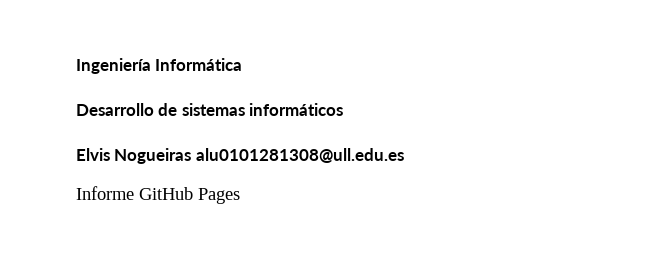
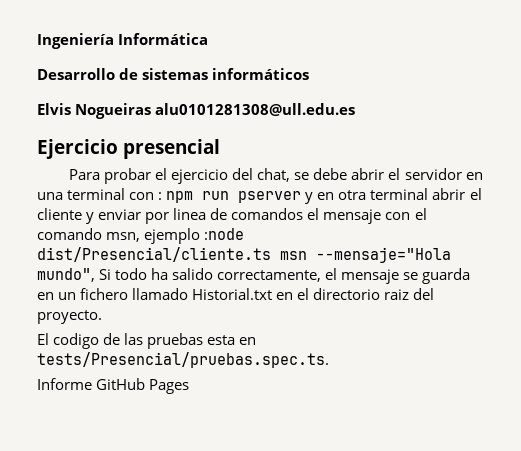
(404, 155) none -> [37,139,221,159] [68,168,483,184] [37,188,482,204] [37,208,427,224] [37,228,245,244] [37,247,451,263] [37,268,471,284] [37,288,435,300] [37,310,102,324] [37,333,257,349] [37,352,329,368] // Ejercicio presencial // Para probar el ejercicio del chat, se debe abrir el servidor en una terminal con : npm run pserver y en otra terminal abrir el cliente y enviar por linea de comandos el mensaje con el comando msn, ejemplo :node dist/Presencial/cliente.ts msn --mensaje="Hola mundo", Si todo ha salido correctamente, el mensaje se guarda en un fichero llamado Historial.txt en el directorio raiz del proyecto. // El codigo de las pruebas esta en tests/Presencial/pruebas.spec.ts.

